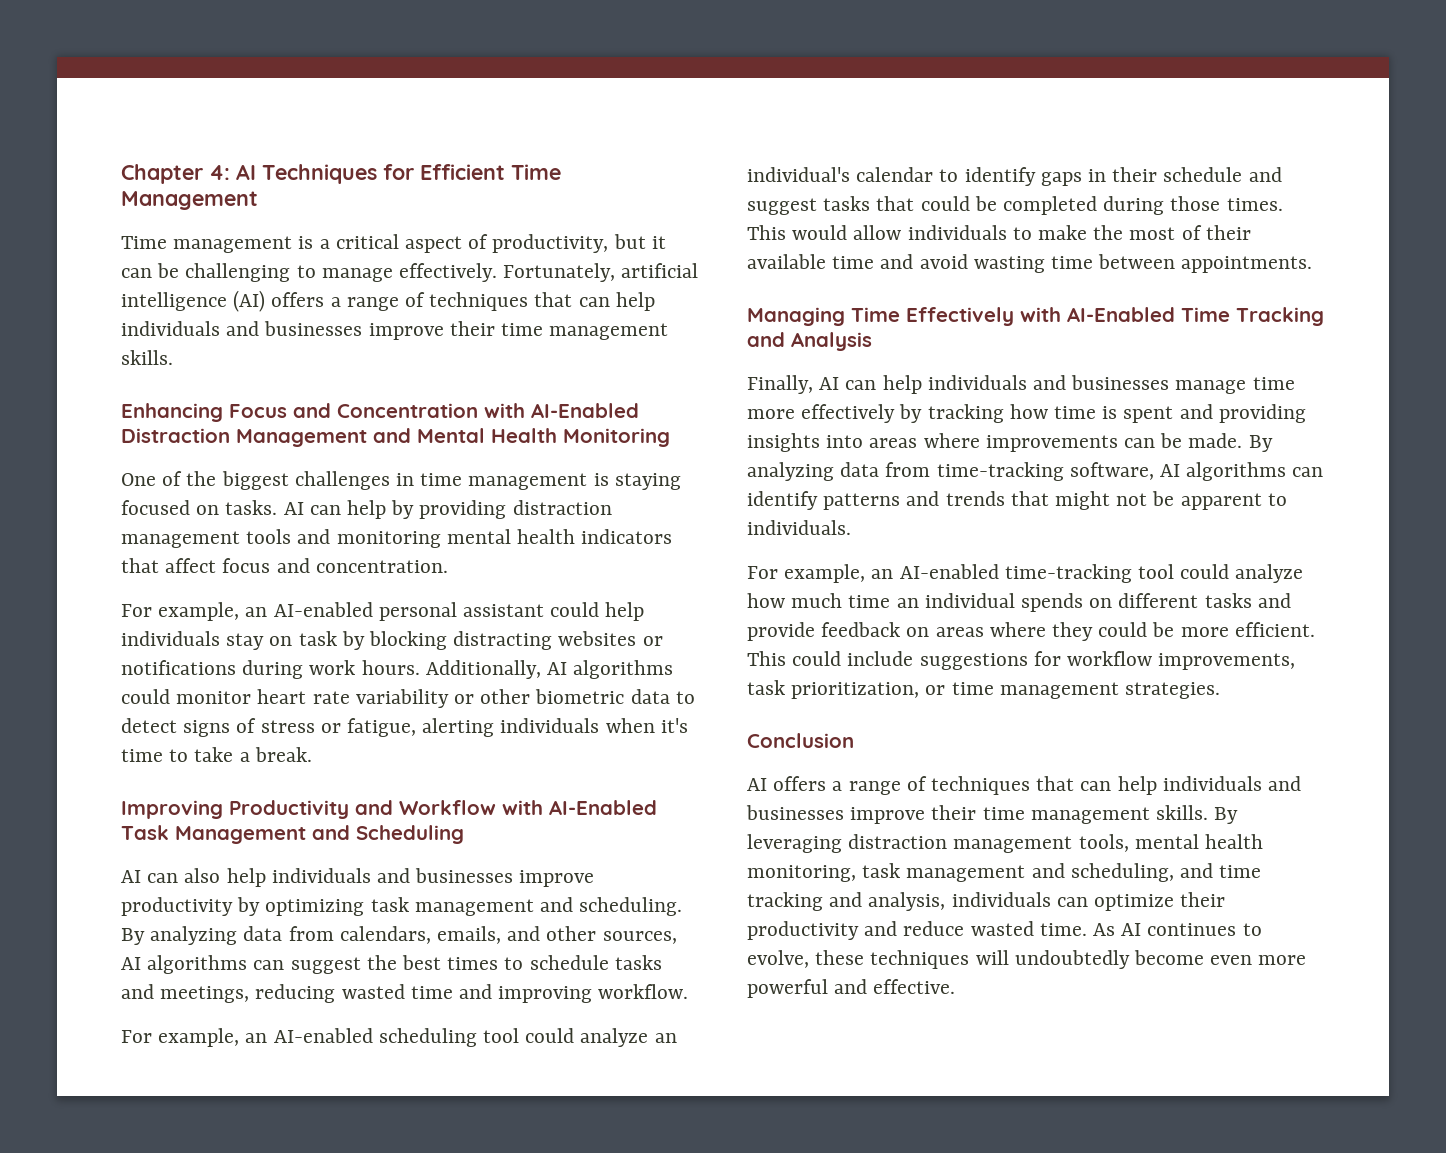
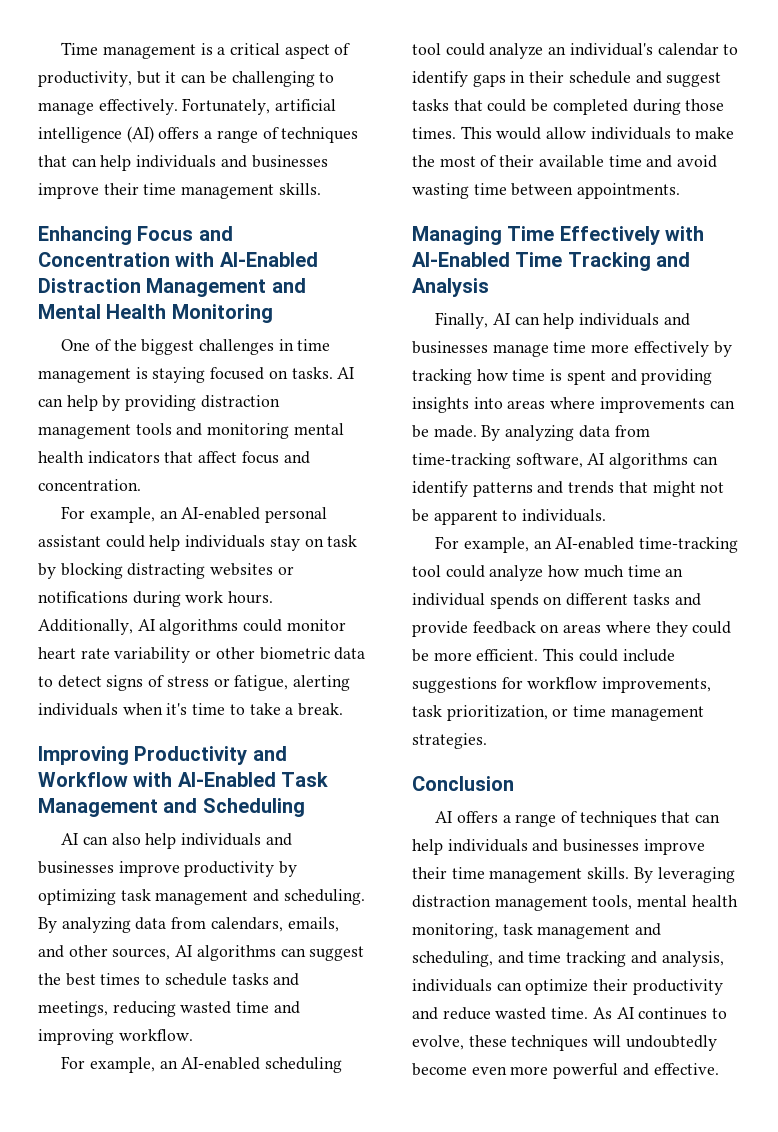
[121,164,561,184] [121,191,258,210] Chapter 4: AI Techniques for Efficient Time Management // -> (61, 48) none

